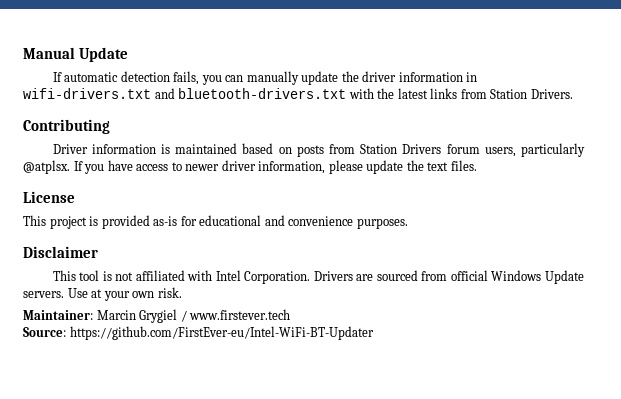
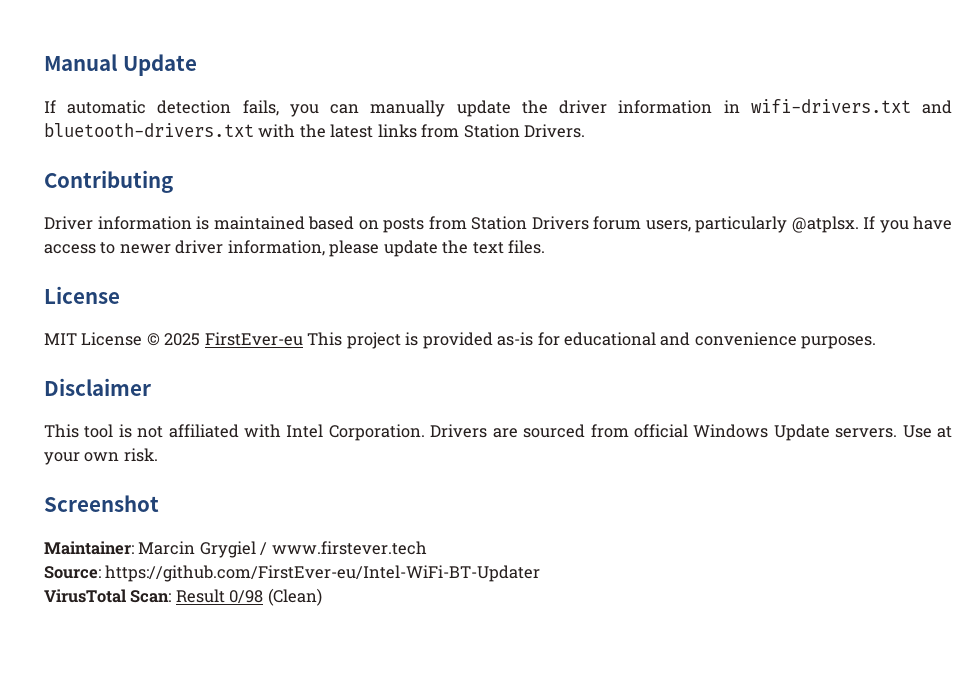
(75, 197) none -> [44,332,303,346] MIT License © 2025 FirstEver-eu
(182, 292) none -> [44,495,159,512] // Screenshot
(374, 333) none -> [44,588,322,606] // VirusTotal Scan: Result 0/98 (Clean)

